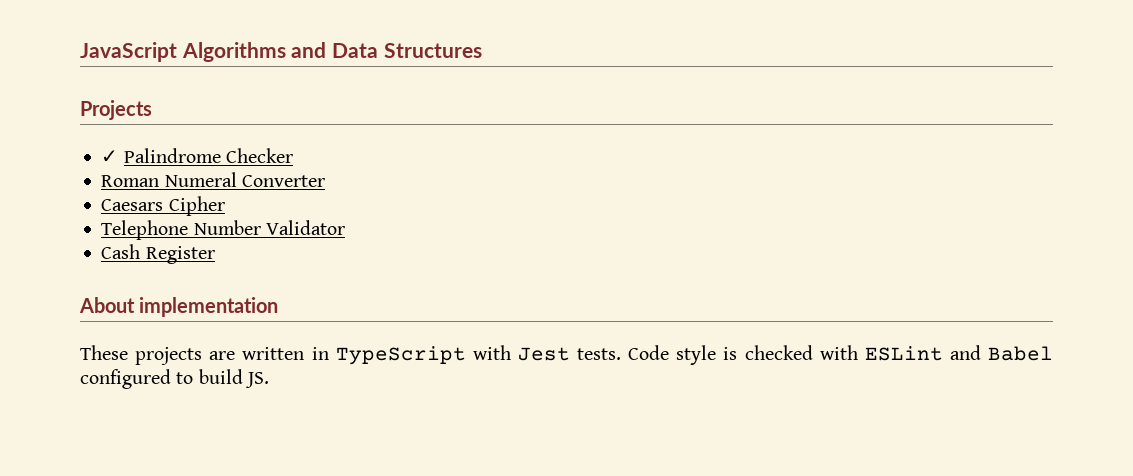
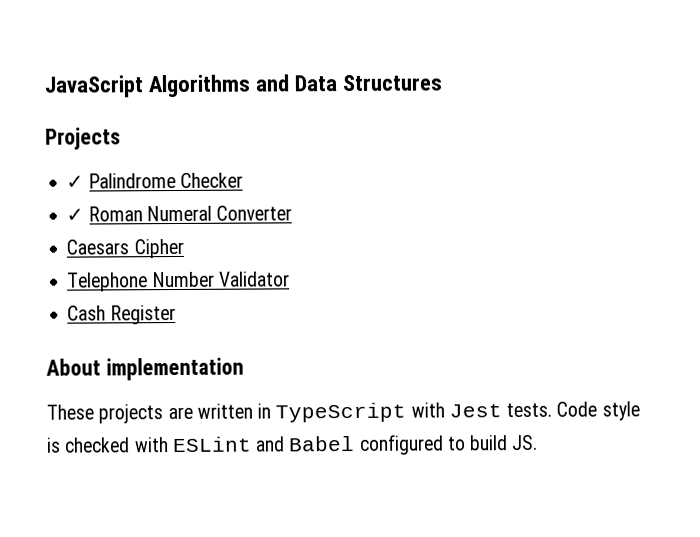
(293, 155) none -> [66,208,85,222] ✓

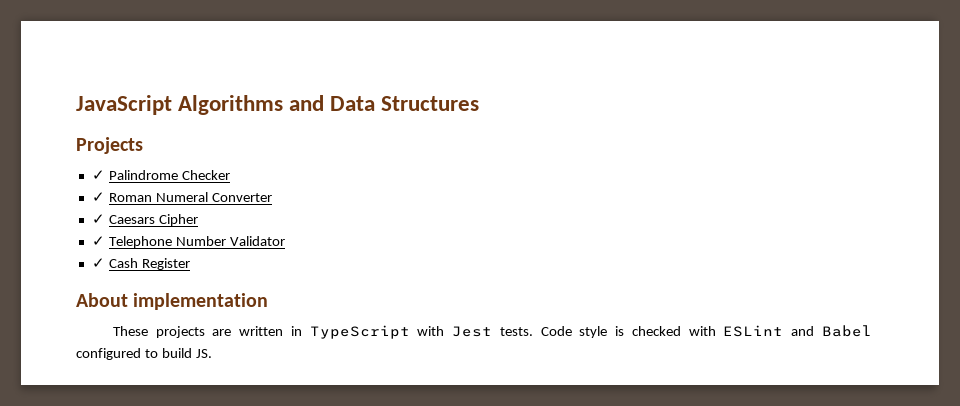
(293, 213) none -> [91,214,105,224] ✓
(184, 248) none -> [91,236,105,246] ✓
(290, 279) none -> [91,258,105,268] ✓

